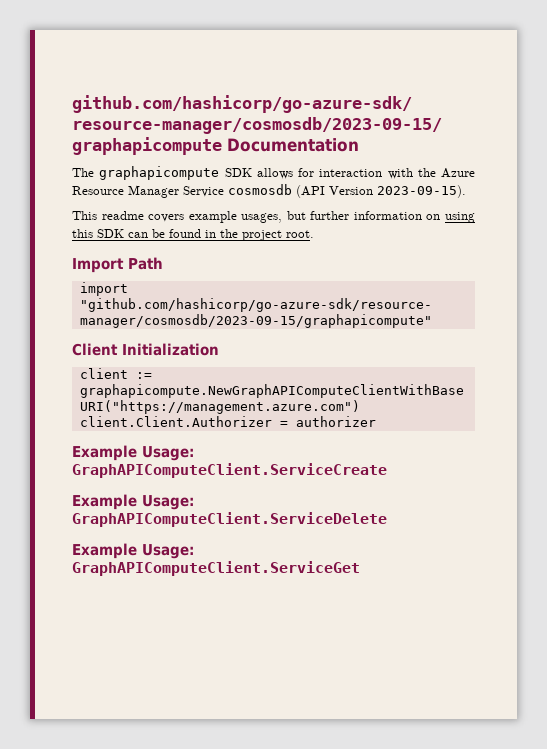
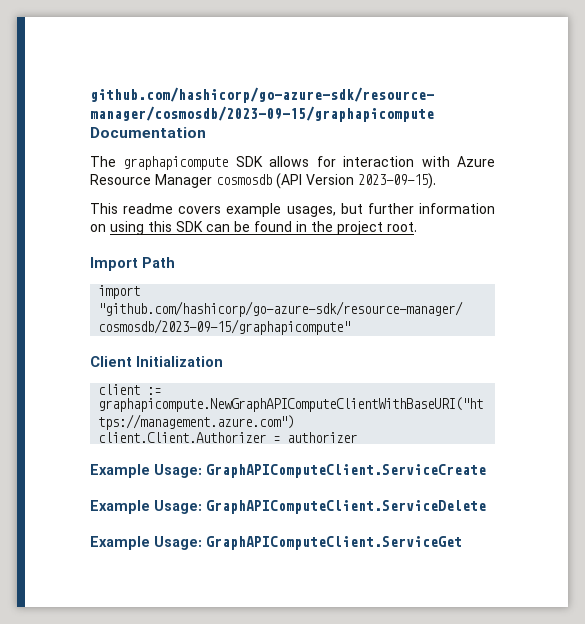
[417,168,436,177] the -> (450, 161) none
[183,186,224,197] Service -> (212, 181) none

